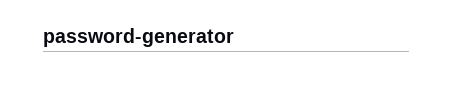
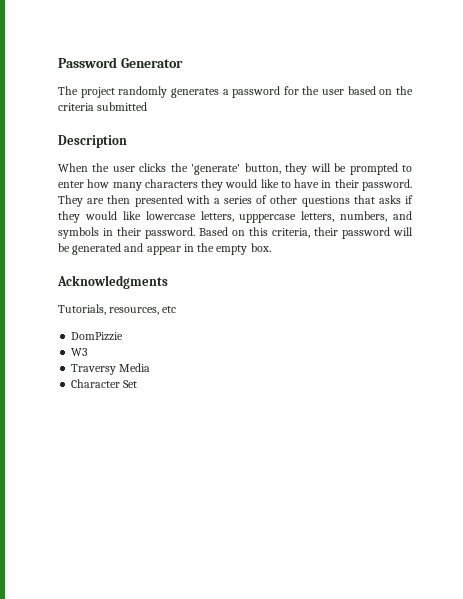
[43,28,234,47] password-generator -> [58,57,183,68] [58,86,413,98] [58,102,148,111] [58,135,127,148] [58,163,412,175] [58,179,412,191] [58,195,414,207] [58,211,412,223] [58,227,413,239] [58,243,271,255] [57,275,168,289] [58,304,177,315] [71,332,124,341] [71,348,89,356] [71,363,151,375] [71,379,138,388] Password Generator // The project randomly generates a password for the user based on the criteria submitted // Description // When the user clicks the 'generate' button, they will be prompted to enter how many characters they would like to have in their password. They are then presented with a series of other questions that asks if they would like lowercase letters, upppercase letters, numbers, and symbols in their password. Based on this criteria, their password will be generated and appear in the empty box. // Acknowledgments // Tutorials, resources, etc // DomPizzie // W3 // Traversy Media // Character Set

